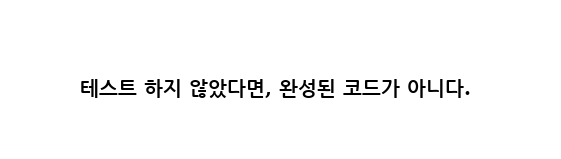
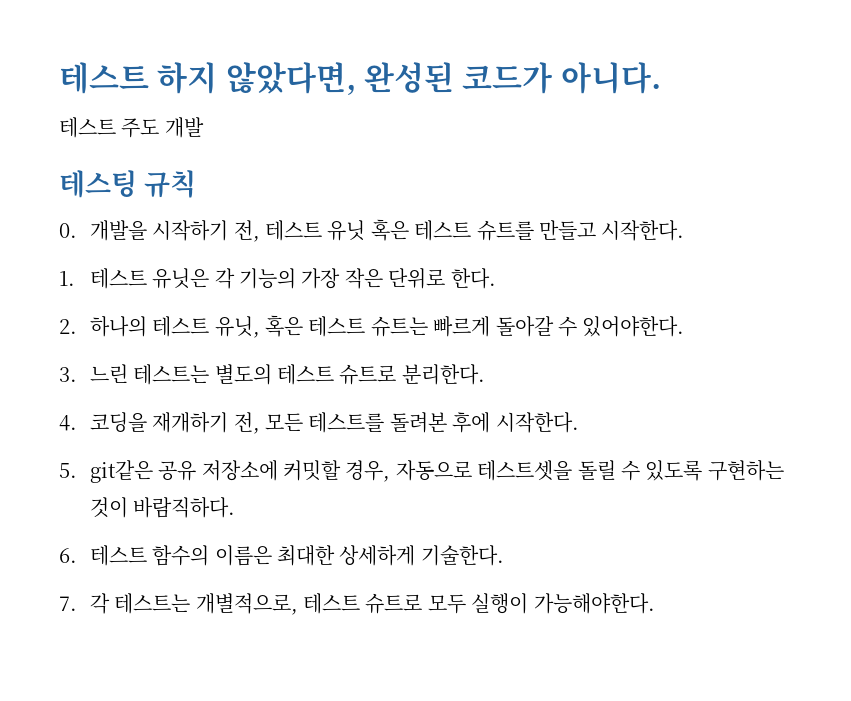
(471, 88) none -> [59,117,204,138] [59,170,197,198] [59,219,685,242] [59,268,496,289] [59,315,685,338] [59,364,485,385] [59,412,579,434] [59,460,784,483] [89,497,236,518] [59,545,504,566] [59,593,655,615] // 테스트 주도 개발 // 테스팅 규칙 // 0. 개발을 시작하기 전, 테스트 유닛 혹은 테스트 슈트를 만들고 시작한다. // 1. 테스트 유닛은 각 기능의 가장 작은 단위로 한다. // 2. 하나의 테스트 유닛, 혹은 테스트 슈트는 빠르게 돌아갈 수 있어야한다. // 3. 느린 테스트는 별도의 테스트 슈트로 분리한다. // 4. 코딩을 재개하기 전, 모든 테스트를 돌려본 후에 시작한다. // 5. git같은 공유 저장소에 커밋할 경우, 자동으로 테스트셋을 돌릴 수 있도록 구현하는 것이 바람직하다. // 6. 테스트 함수의 이름은 최대한 상세하게 기술한다. // 7. 각 테스트는 개별적으로, 테스트 슈트로 모두 실행이 가능해야한다.

